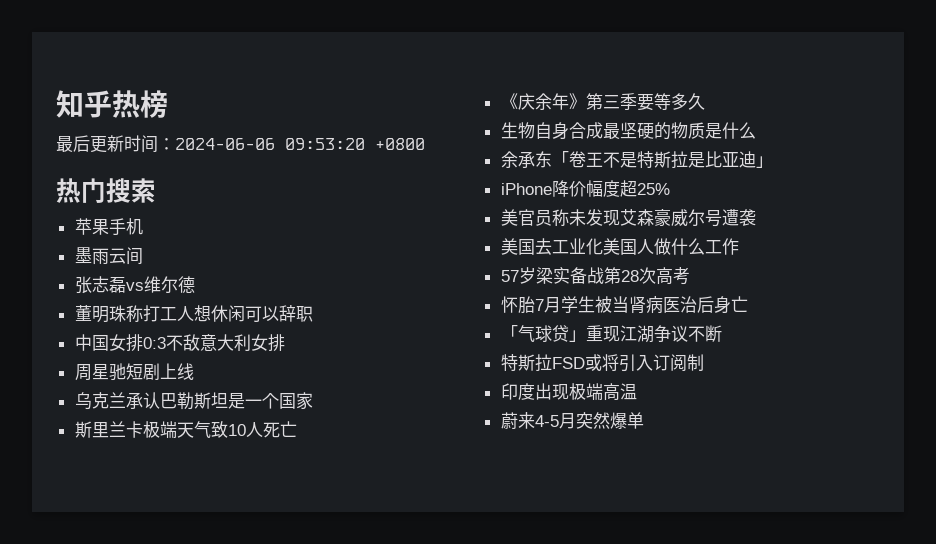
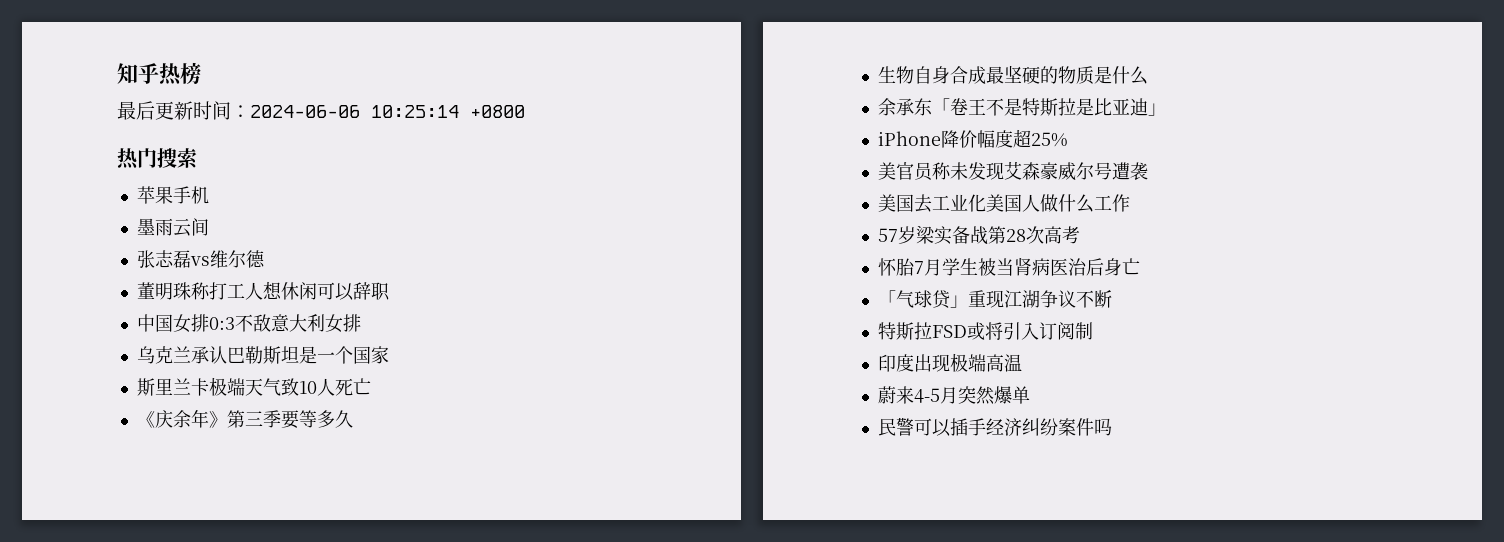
[285,138,365,150] 09:53:20 -> [371,105,459,118] 10:25:14
[74,363,194,381] // 周星驰短剧上线 -> (361, 323) none
(644, 420) none -> [877,417,1112,437] // 民警可以插手经济纠纷案件吗

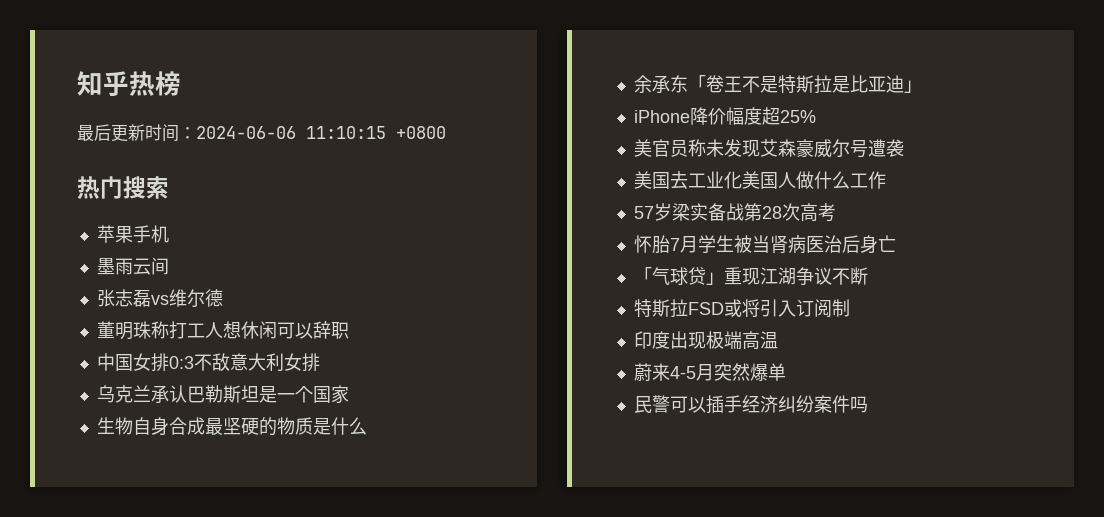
[371,105,459,118] 10:25:14 -> [306,126,386,139] 11:10:15
[136,377,371,396] [136,409,353,429] // 斯里兰卡极端天气致10人死亡 // 《庆余年》第三季要等多久 -> (349, 394) none

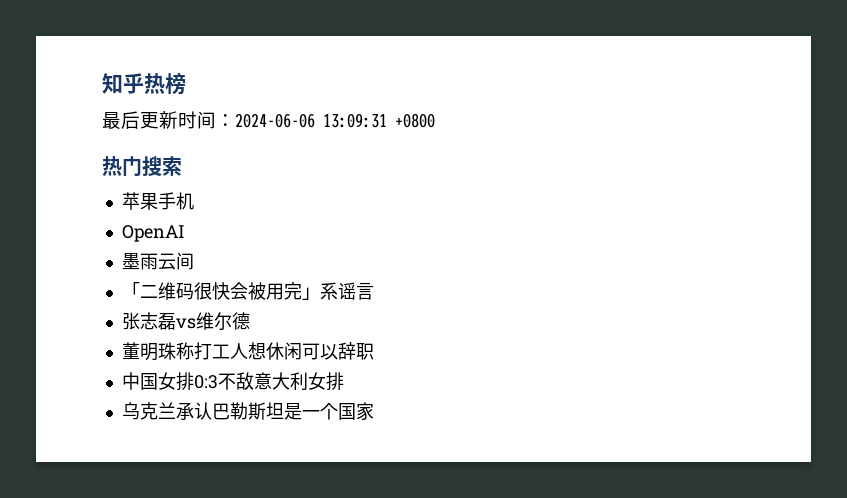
[306,126,386,139] 11:10:15 -> [323,113,387,128] 13:09:31
(169, 234) none -> [121,225,185,242] // OpenAI
(169, 266) none -> [121,282,374,300] // 「二维码很快会被用完」系谣言
[96,417,367,436] [633,75,922,94] [633,107,816,125] [633,139,904,158] [633,171,886,189] [633,203,836,222] [633,235,896,254] [633,267,868,285] [633,299,850,318] [633,331,778,350] [633,363,786,382] [633,395,868,414] // 生物自身合成最坚硬的物质是什么 // 余承东「卷王不是特斯拉是比亚迪」 // iPhone降价幅度超25% // 美官员称未发现艾森豪威尔号遭袭 // 美国去工业化美国人做什么工作 // 57岁梁实备战第28次高考 // 怀胎7月学生被当肾病医治后身亡 // 「气球贷」重现江湖争议不断 // 特斯拉FSD或将引入订阅制 // 印度出现极端高温 // 蔚来4-5月突然爆单 // 民警可以插手经济纠纷案件吗 -> (374, 411) none

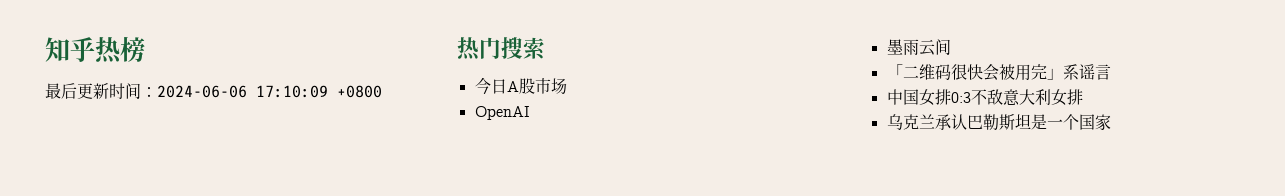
[323,113,387,128] 13:09:31 -> [256,85,328,98] 17:10:09
[121,192,194,210] 苹果手机 -> [474,77,567,95] 今日A股市场
[121,312,250,330] [121,342,374,361] // 张志磊vs维尔德 // 董明珠称打工人想休闲可以辞职 -> (1111, 72) none

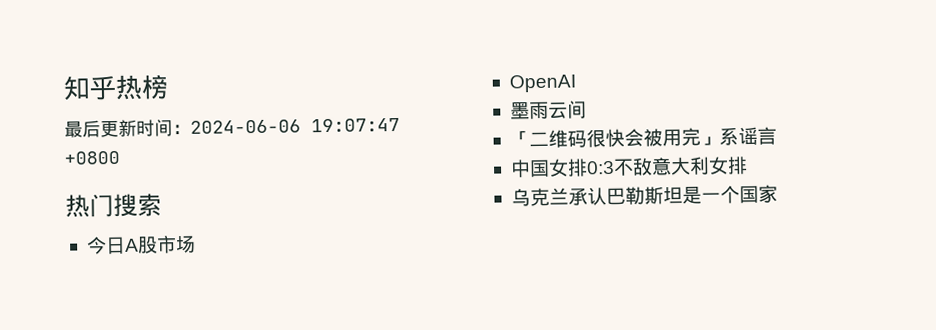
[256,85,328,98] 17:10:09 -> [311,117,400,133] 19:07:47

